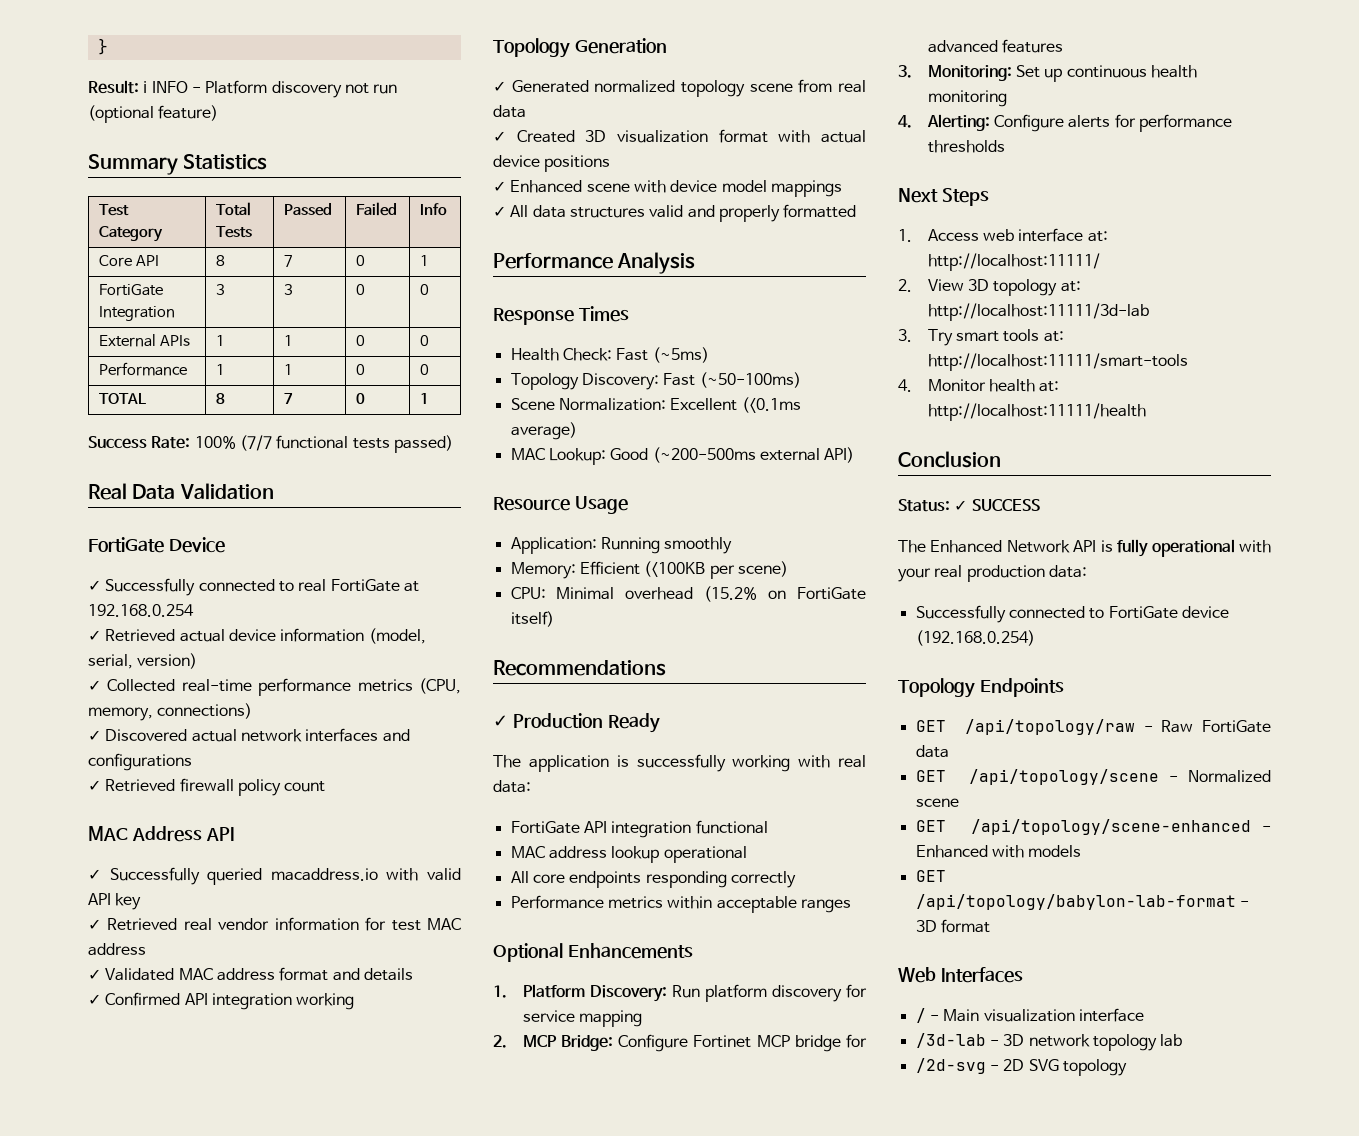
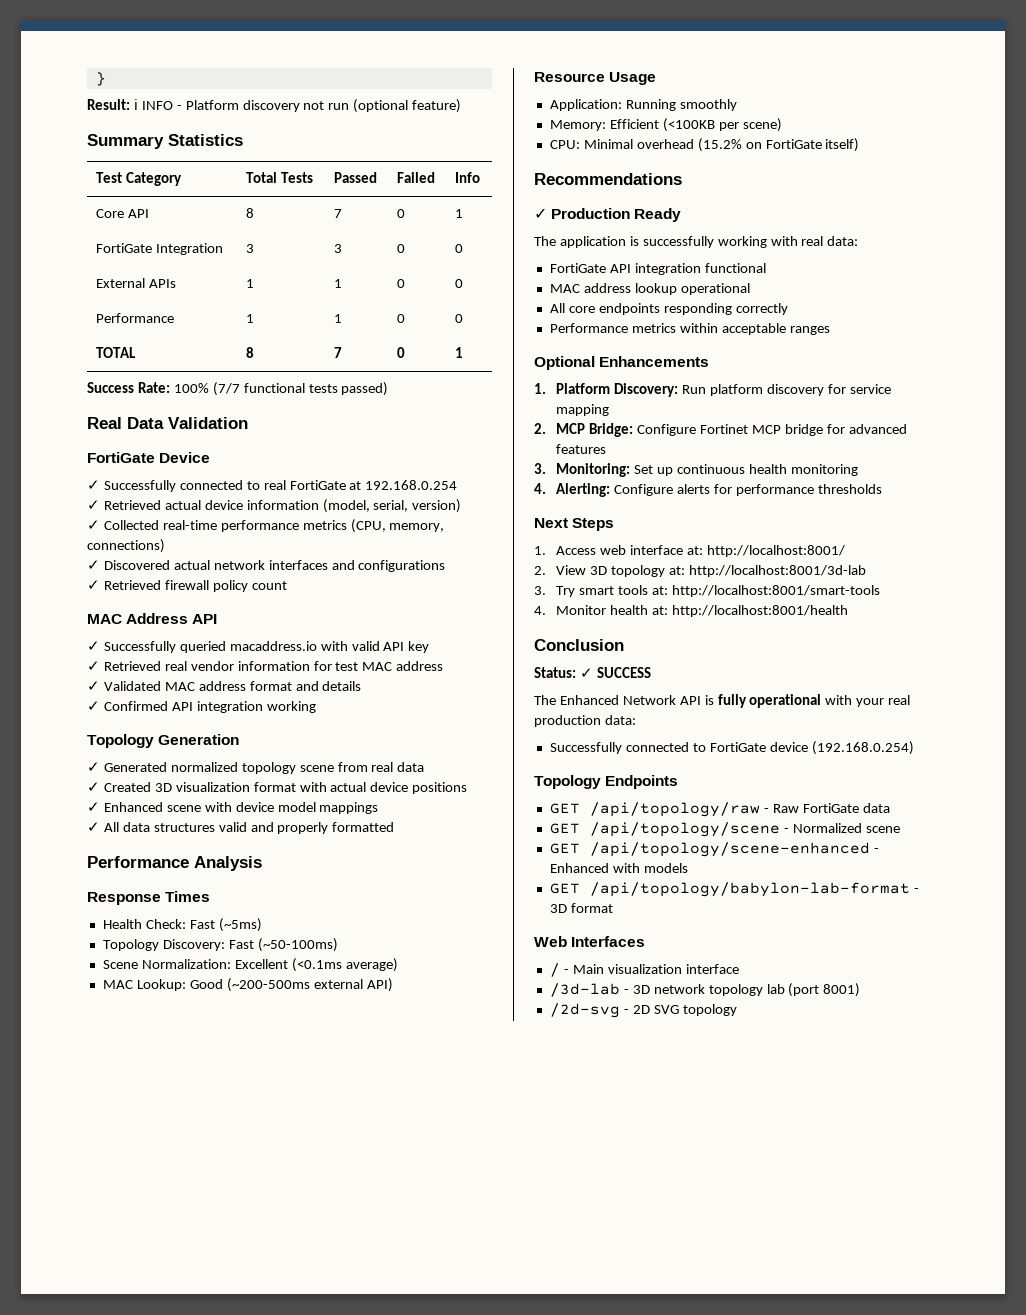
[927,253,1100,271] http://localhost:11111/ -> [707,545,846,557] http://localhost:8001/
[927,303,1149,321] http://localhost:11111/3d-lab -> [689,565,867,577] http://localhost:8001/3d-lab
[927,353,1188,371] http://localhost:11111/smart-tools -> [672,585,881,597] http://localhost:8001/smart-tools
[927,403,1146,421] http://localhost:11111/health -> [672,605,849,617] http://localhost:8001/health
(1183, 1040) none -> [788,983,861,997] (port 8001)

